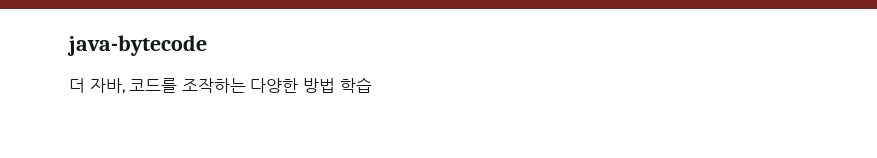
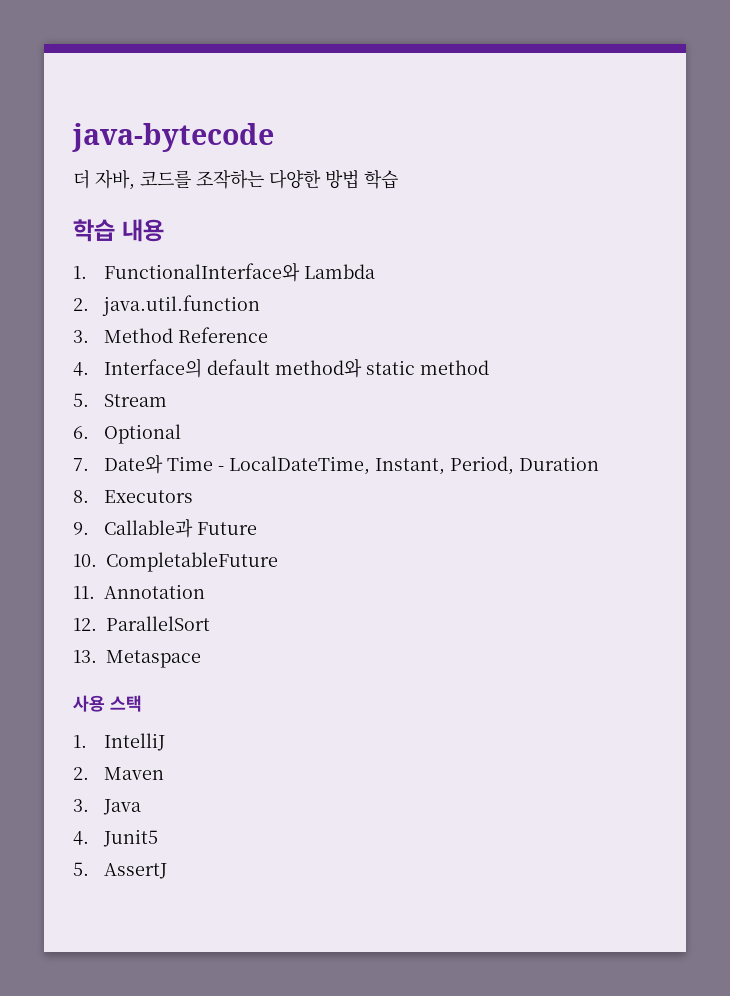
(372, 85) none -> [73,219,164,242] [73,262,375,282] [73,295,260,316] [73,327,268,343] [73,358,489,378] [73,393,167,407] [73,424,181,444] [73,454,599,475] [73,490,193,503] [73,519,257,538] [73,552,278,572] [73,584,205,599] [73,616,210,631] [73,650,201,668] [73,695,142,712] [73,733,165,751] [73,767,164,780] [73,799,141,815] [73,829,158,847] [73,862,167,879] // 학습 내용 // 1. FunctionalInterface와 Lambda // 2. java.util.function // 3. Method Reference // 4. Interface의 default method와 static method // 5. Stream // 6. Optional // 7. Date와 Time - LocalDateTime, Instant, Period, Duration // 8. Executors // 9. Callable과 Future // 10. CompletableFuture // 11. Annotation // 12. ParallelSort // 13. Metaspace // 사용 스택 // 1. IntelliJ // 2. Maven // 3. Java // 4. Junit5 // 5. AssertJ

